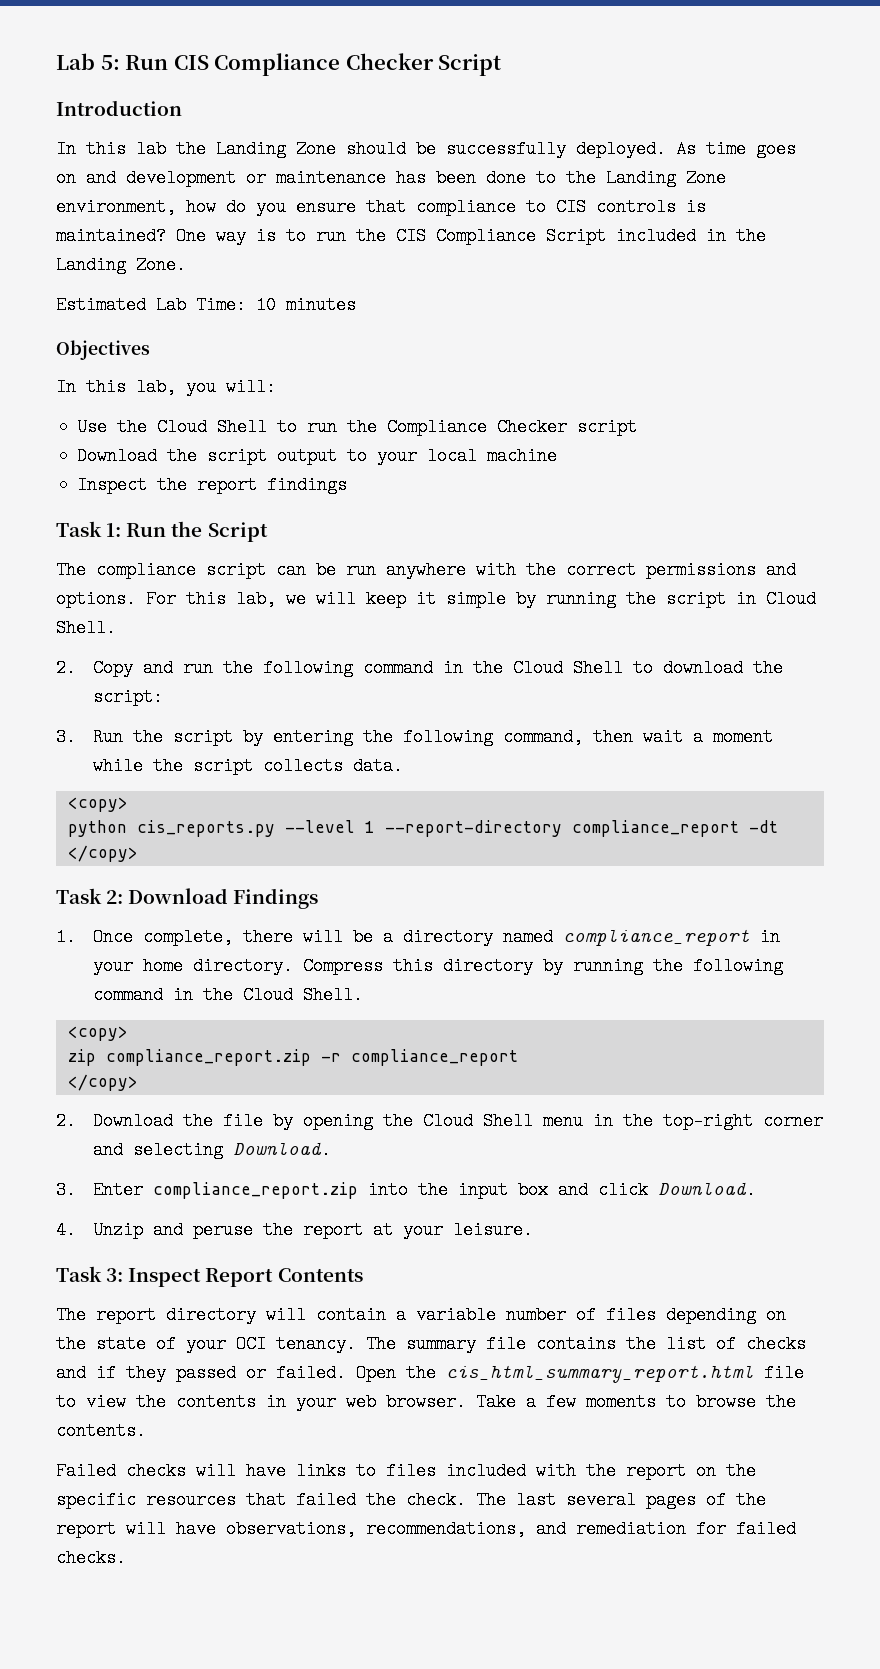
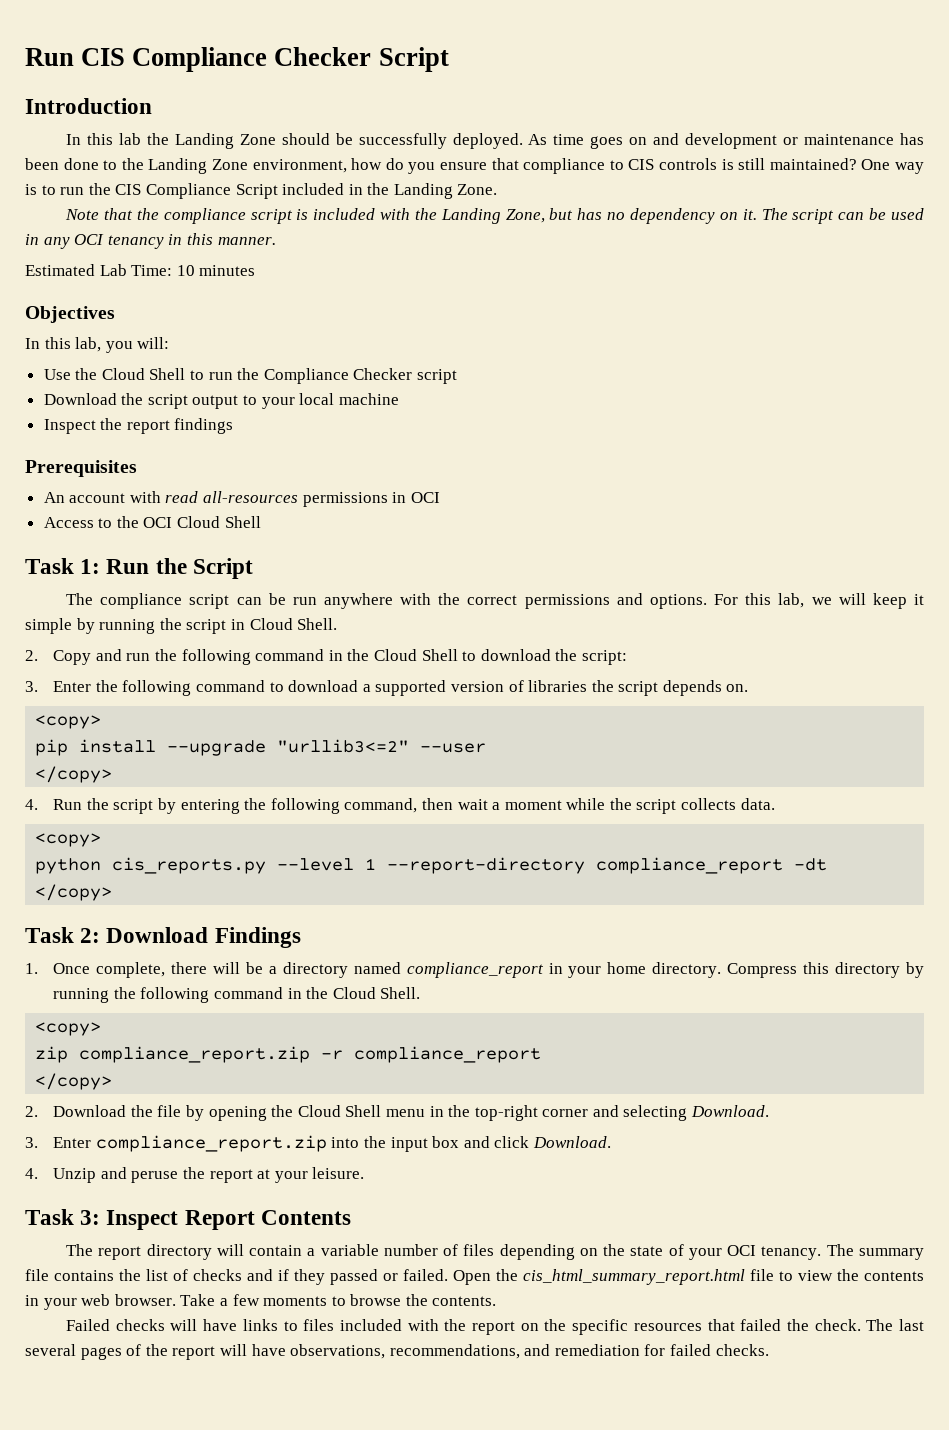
[56,53,120,70] Lab 5: -> (25, 57) none
(706, 207) none -> [738,158,766,170] still
(186, 265) none -> [65,208,925,224] [25,233,276,249] // Note that the compliance script is included with the Landing Zone, but has no dependency on it. The script can be used in any OCI tenancy in this manner.
(348, 485) none -> [25,460,137,477] [43,491,440,507] [43,516,261,528] // Prerequisites // An account with read all-resources permissions in OCI // Access to the OCI Cloud Shell
(76, 737) none -> [53,680,749,696] [35,715,102,729] [35,739,487,756] [35,766,113,783] [25,799,38,810] Enter the following command to download a supported version of libraries the script depends on. // <copy> // pip install --upgrade "urllib3<=2" --user // </copy> // 4.

